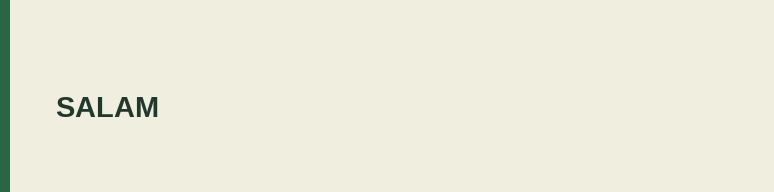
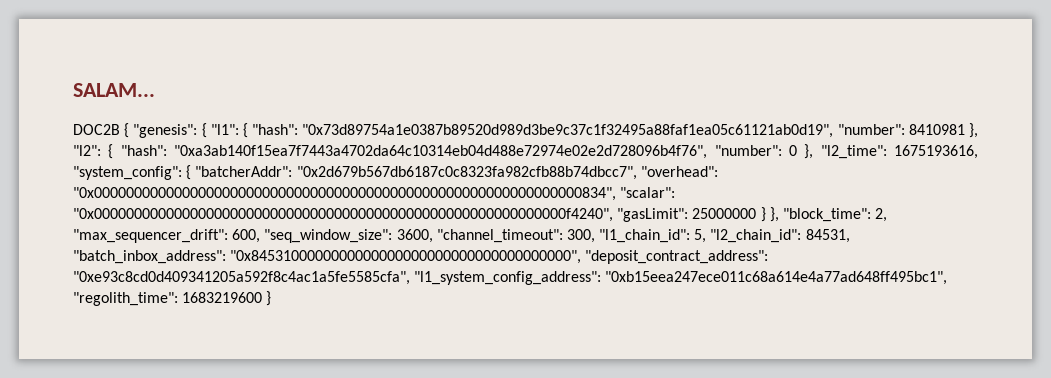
[56,97,159,117] SALAM -> [73,83,155,97] [73,123,979,138] [73,144,978,159] [73,165,718,180] [73,187,676,201] [73,207,888,222] [73,229,850,243] [73,250,769,264] [73,271,948,285] [73,291,272,306] SALAM... // DOC2B { "genesis": { "l1": { "hash": "0x73d89754a1e0387b89520d989d3be9c37c1f32495a88faf1ea05c61121ab0d19", "number": 8410981 }, "l2": { "hash": "0xa3ab140f15ea7f7443a4702da64c10314eb04d488e72974e02e2d728096b4f76", "number": 0 }, "l2_time": 1675193616, "system_config": { "batcherAddr": "0x2d679b567db6187c0c8323fa982cfb88b74dbcc7", "overhead": "0x0000000000000000000000000000000000000000000000000000000000000834", "scalar": "0x00000000000000000000000000000000000000000000000000000000000f4240", "gasLimit": 25000000 } }, "block_time": 2, "max_sequencer_drift": 600, "seq_window_size": 3600, "channel_timeout": 300, "l1_chain_id": 5, "l2_chain_id": 84531, "batch_inbox_address": "0x8453100000000000000000000000000000000000", "deposit_contract_address": "0xe93c8cd0d409341205a592f8c4ac1a5fe5585cfa", "l1_system_config_address": "0xb15eea247ece011c68a614e4a77ad648ff495bc1", "regolith_time": 1683219600 }

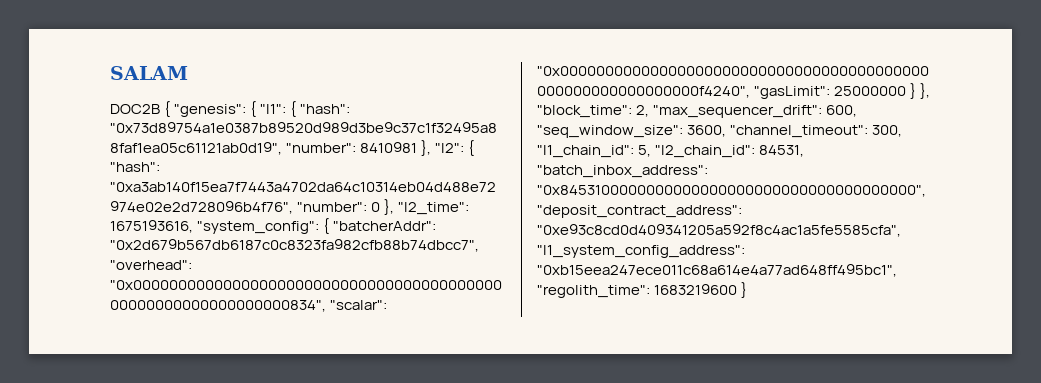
[73,83,155,97] SALAM... -> [110,66,188,80] SALAM

